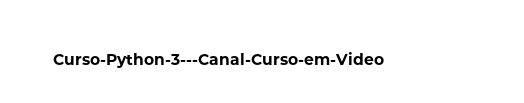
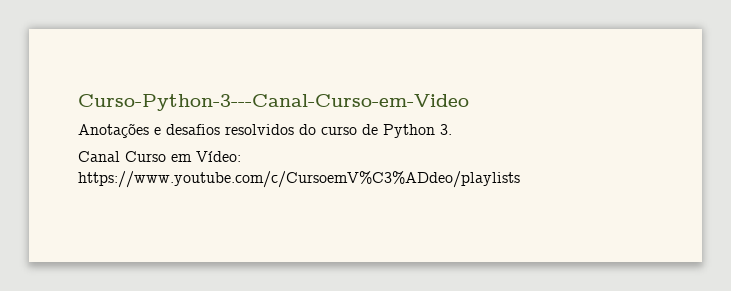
(384, 60) none -> [78,123,452,138] [78,151,241,162] [78,171,520,188] // Anotações e desafios resolvidos do curso de Python 3. // Canal Curso em Vídeo: https://www.youtube.com/c/CursoemV%C3%ADdeo/playlists

